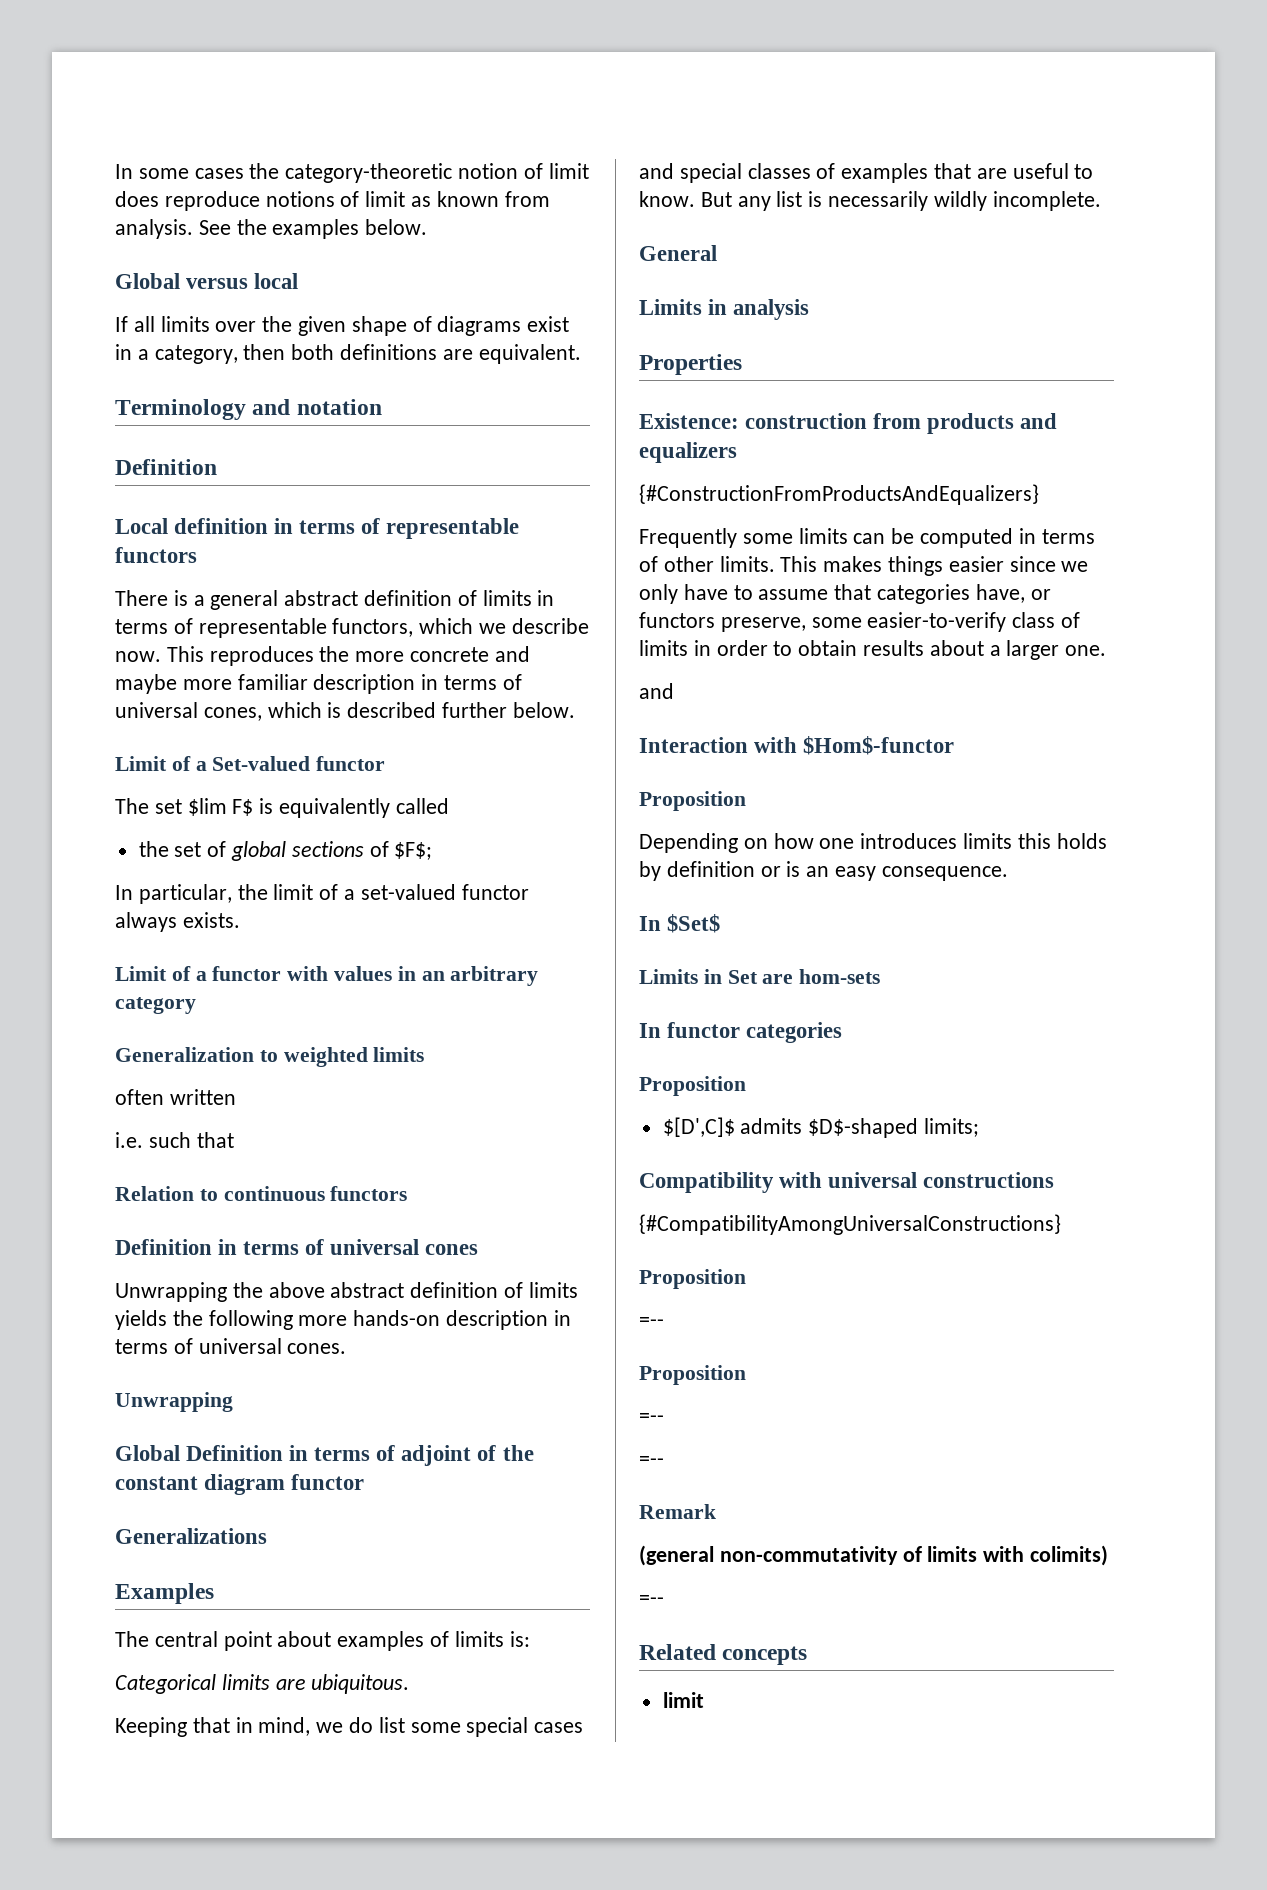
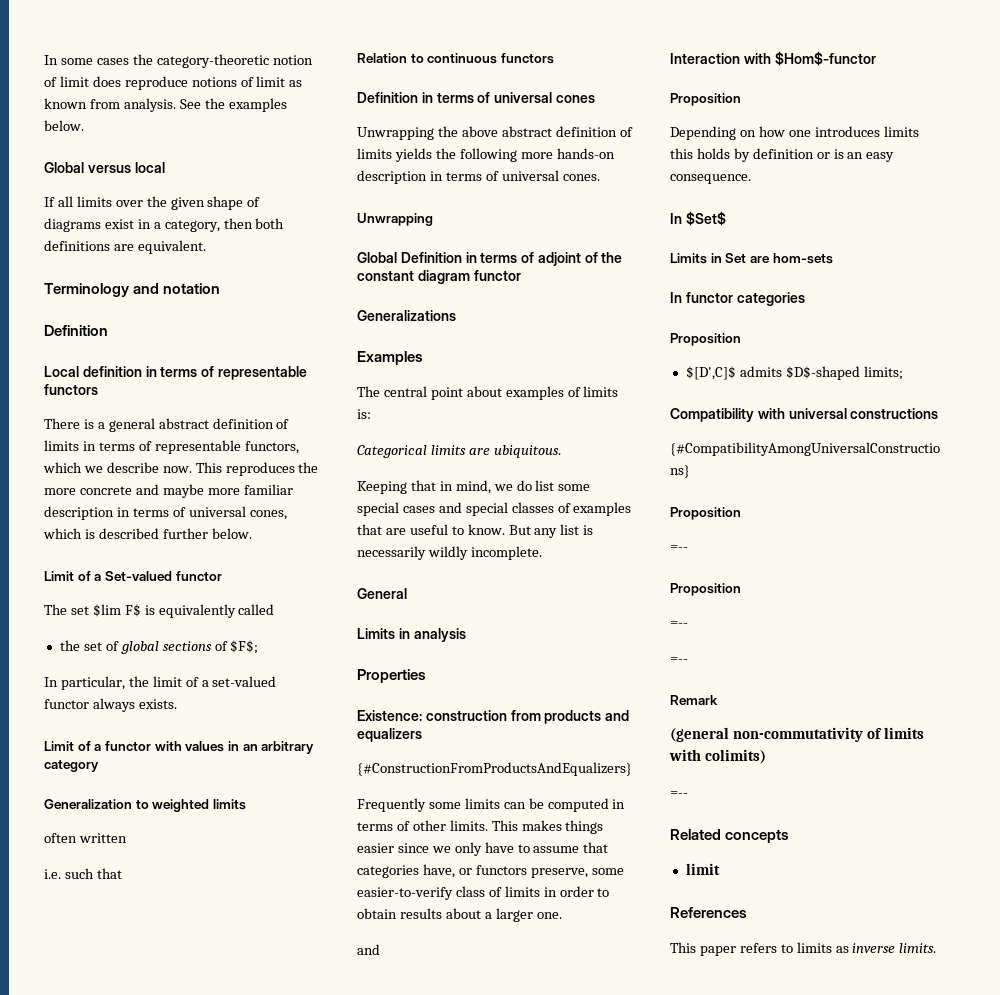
(704, 1700) none -> [670,907,747,918] [670,942,937,956] // References // This paper refers to limits as inverse limits.

